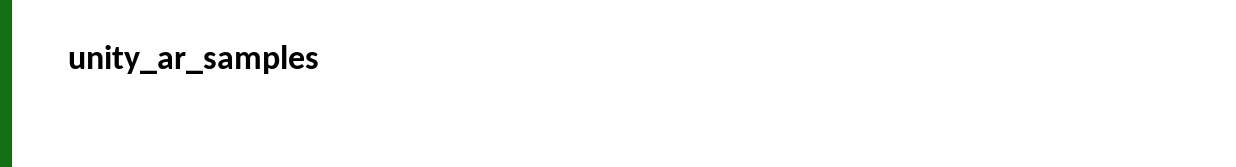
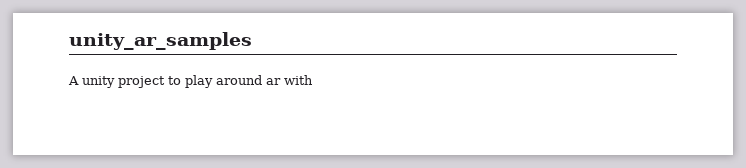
(319, 59) none -> [68,75,313,88] // A unity project to play around ar with

